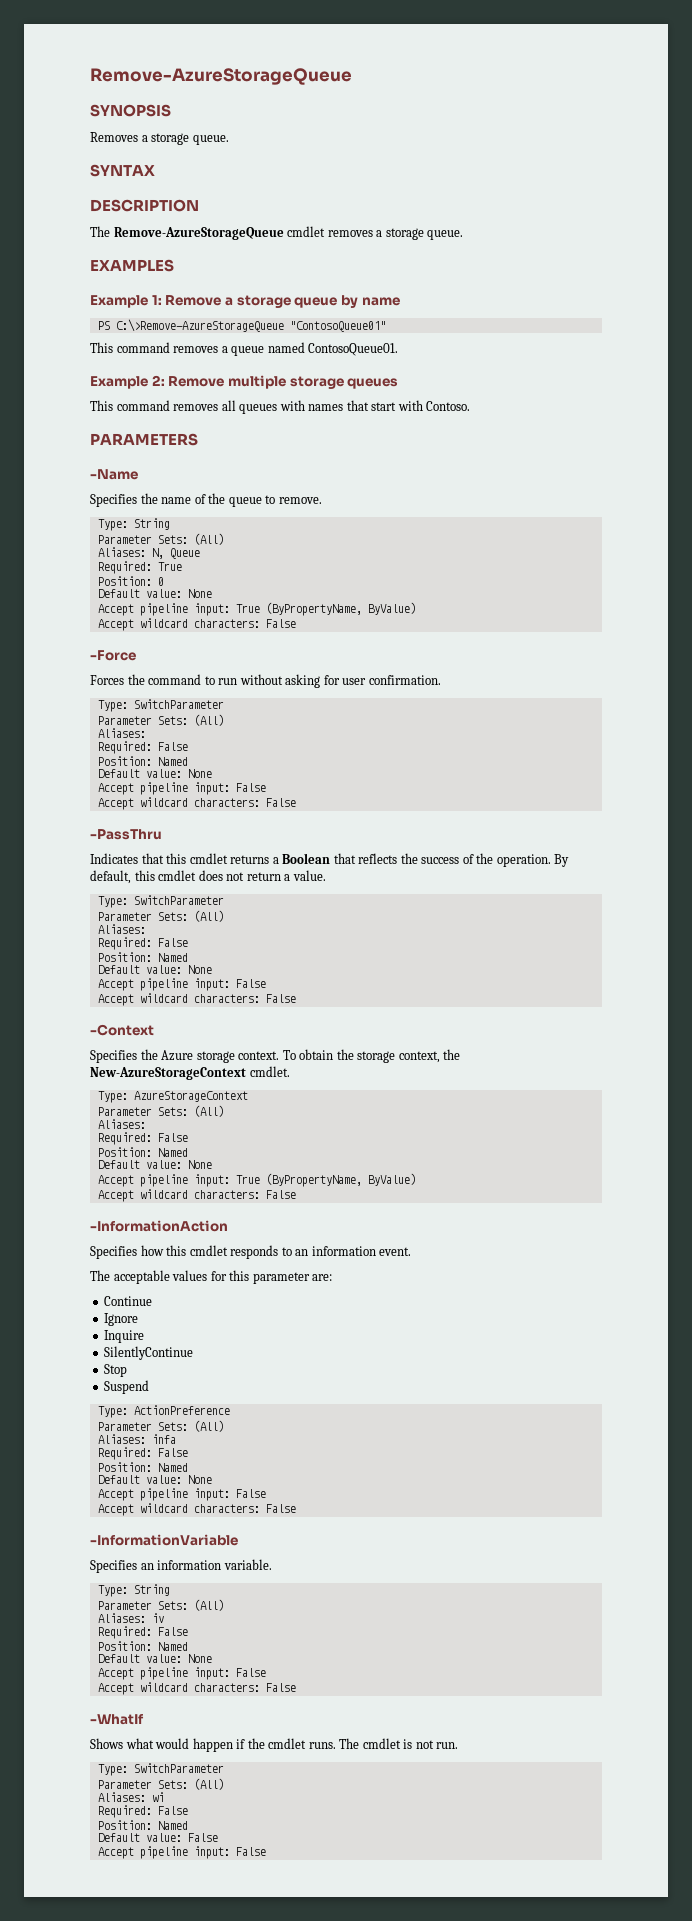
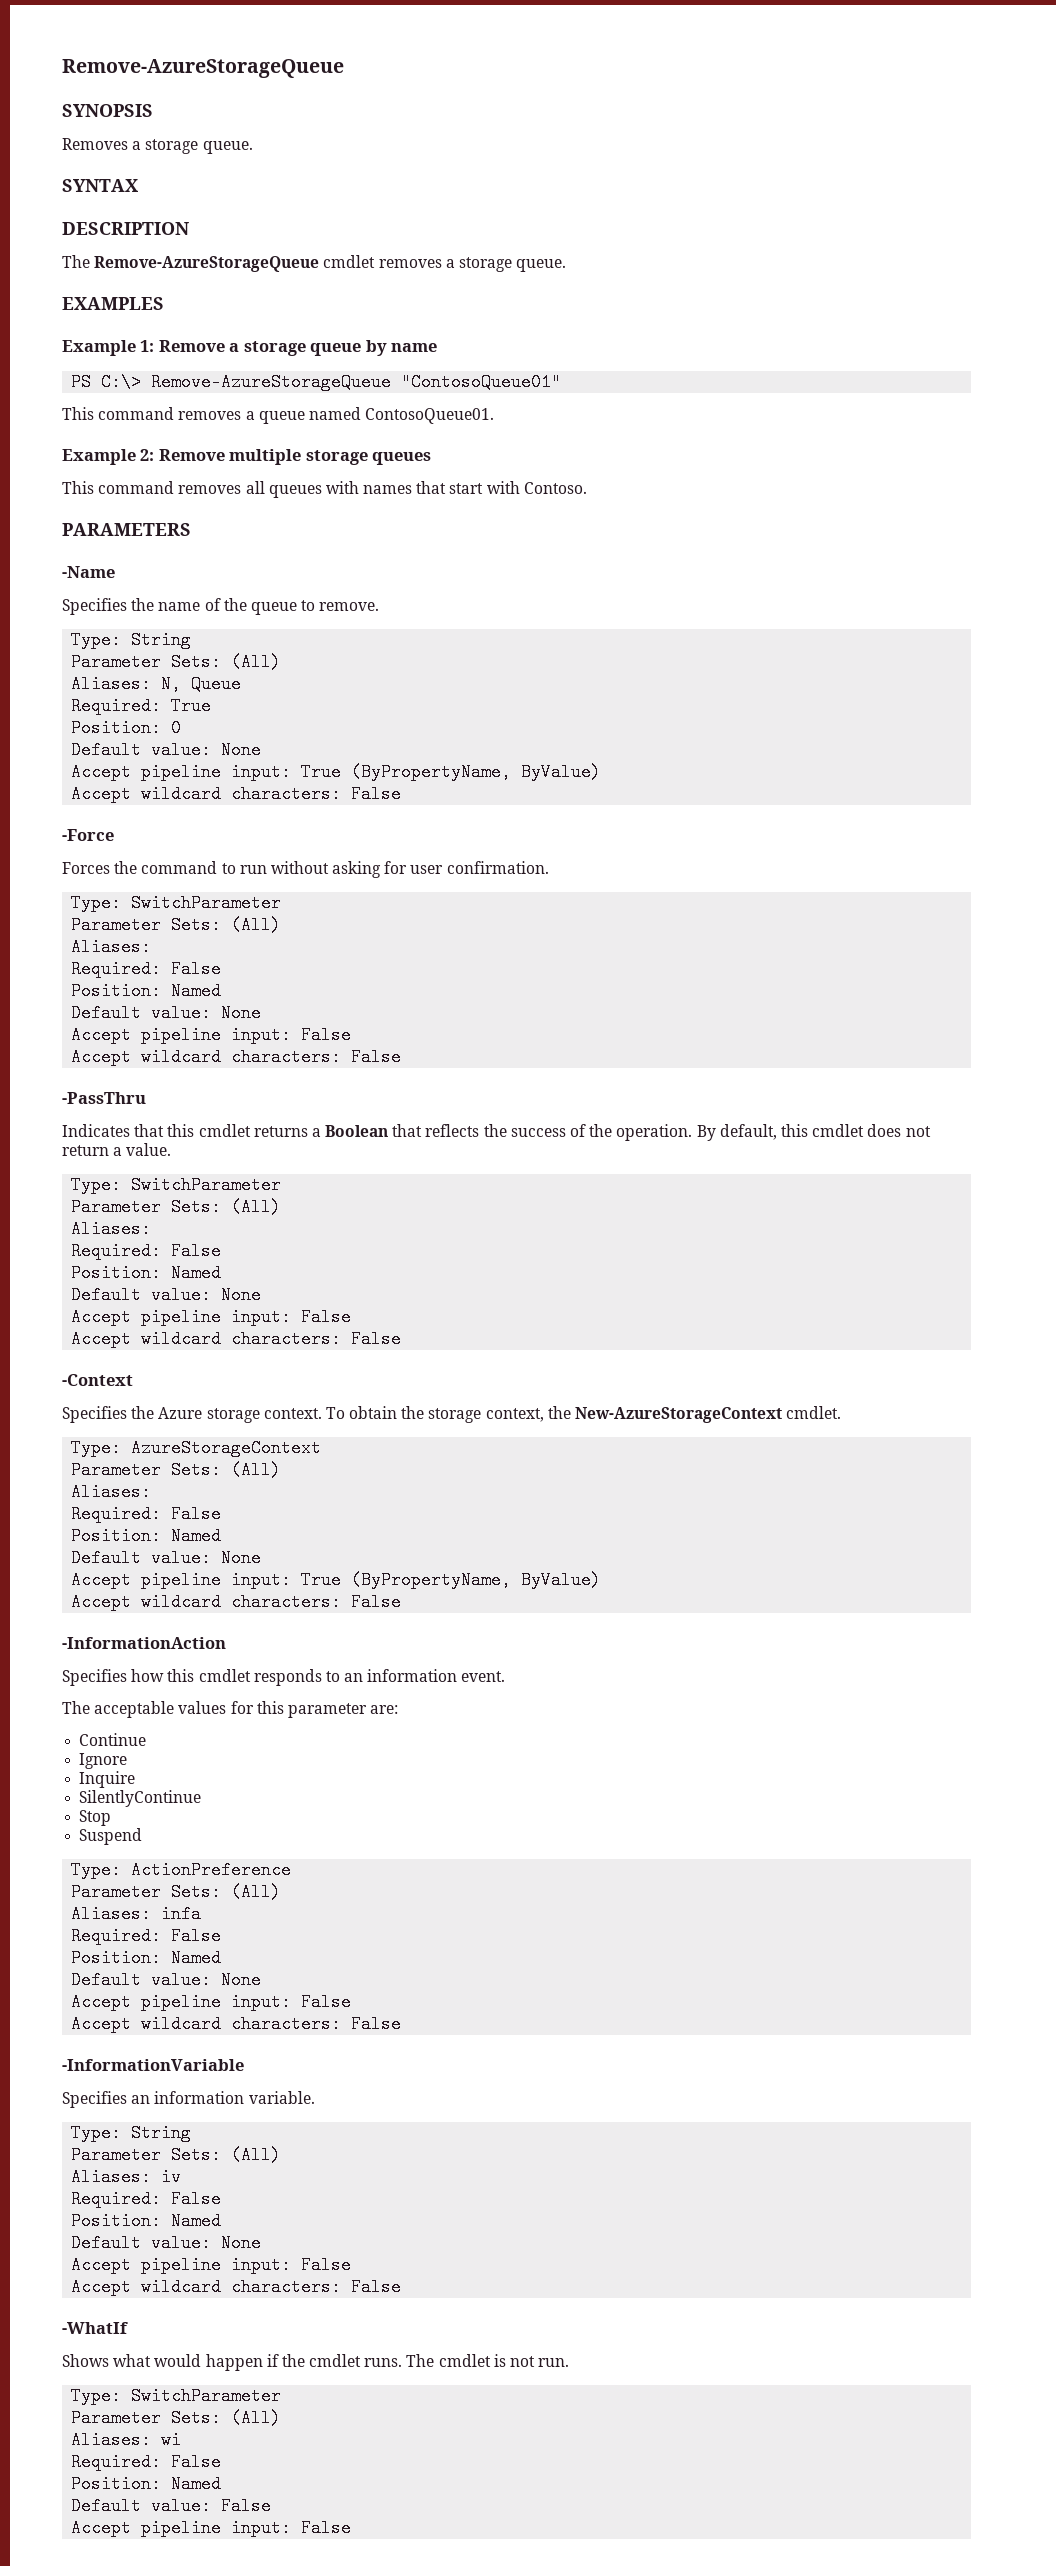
[115,319,284,332] C:\>Remove-AzureStorageQueue -> [101,373,392,391] C:\> Remove-AzureStorageQueue

